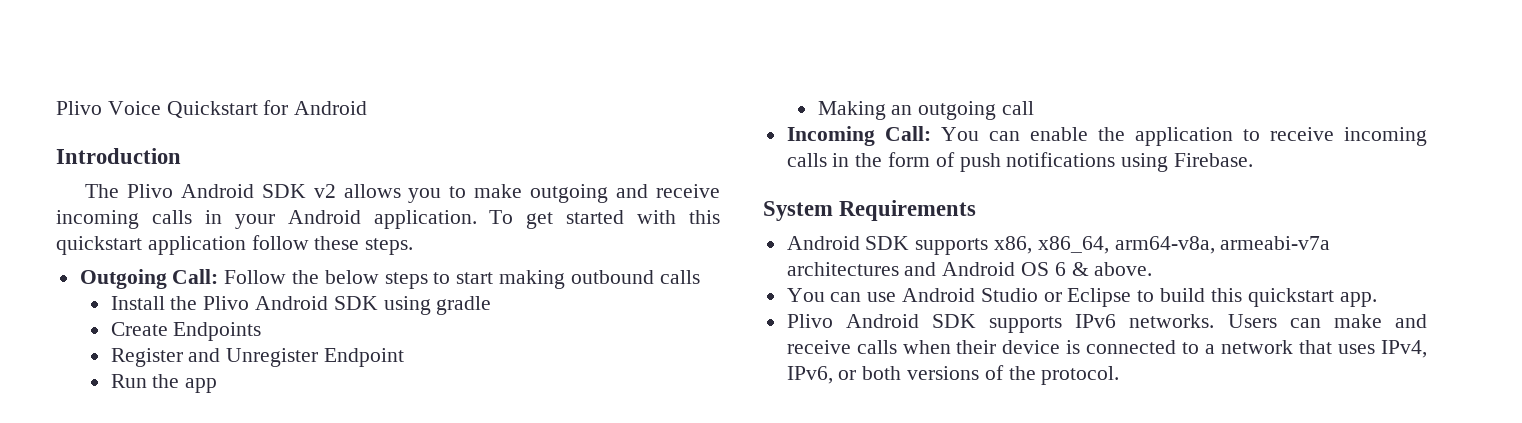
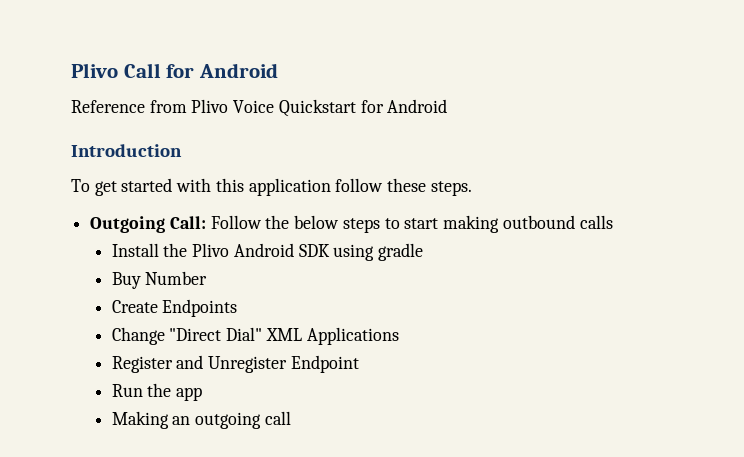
[56,101,102,115] Plivo -> [71,63,278,78] [71,99,229,113] Plivo Call for Android // Reference from Plivo
[84,184,720,203] [56,210,477,229] The Plivo Android SDK v2 allows you to make outgoing and receive incoming calls in your Android application. -> (182, 150) none
[56,236,142,255] quickstart -> (244, 185) none
(492, 305) none -> [111,271,208,289] // Buy Number
(262, 331) none -> [111,327,399,345] // Change "Direct Dial" XML Applications
[786,126,1427,146] [786,152,1254,172] [763,200,977,221] [786,236,1331,255] [786,262,1153,276] [786,288,1377,307] [786,314,1427,333] [786,340,1427,358] [786,365,1120,385] // Incoming Call: You can enable the application to receive incoming calls in the form of push notifications using Firebase. // System Requirements // Android SDK supports x86, x86_64, arm64-v8a, armeabi-v7a architectures and Android OS 6 & above. // You can use Android Studio or Eclipse to build this quickstart app. // Plivo Android SDK supports IPv6 networks. Users can make and receive calls when their device is connected to a network that uses IPv4, IPv6, or both versions of the protocol. -> (291, 418) none

